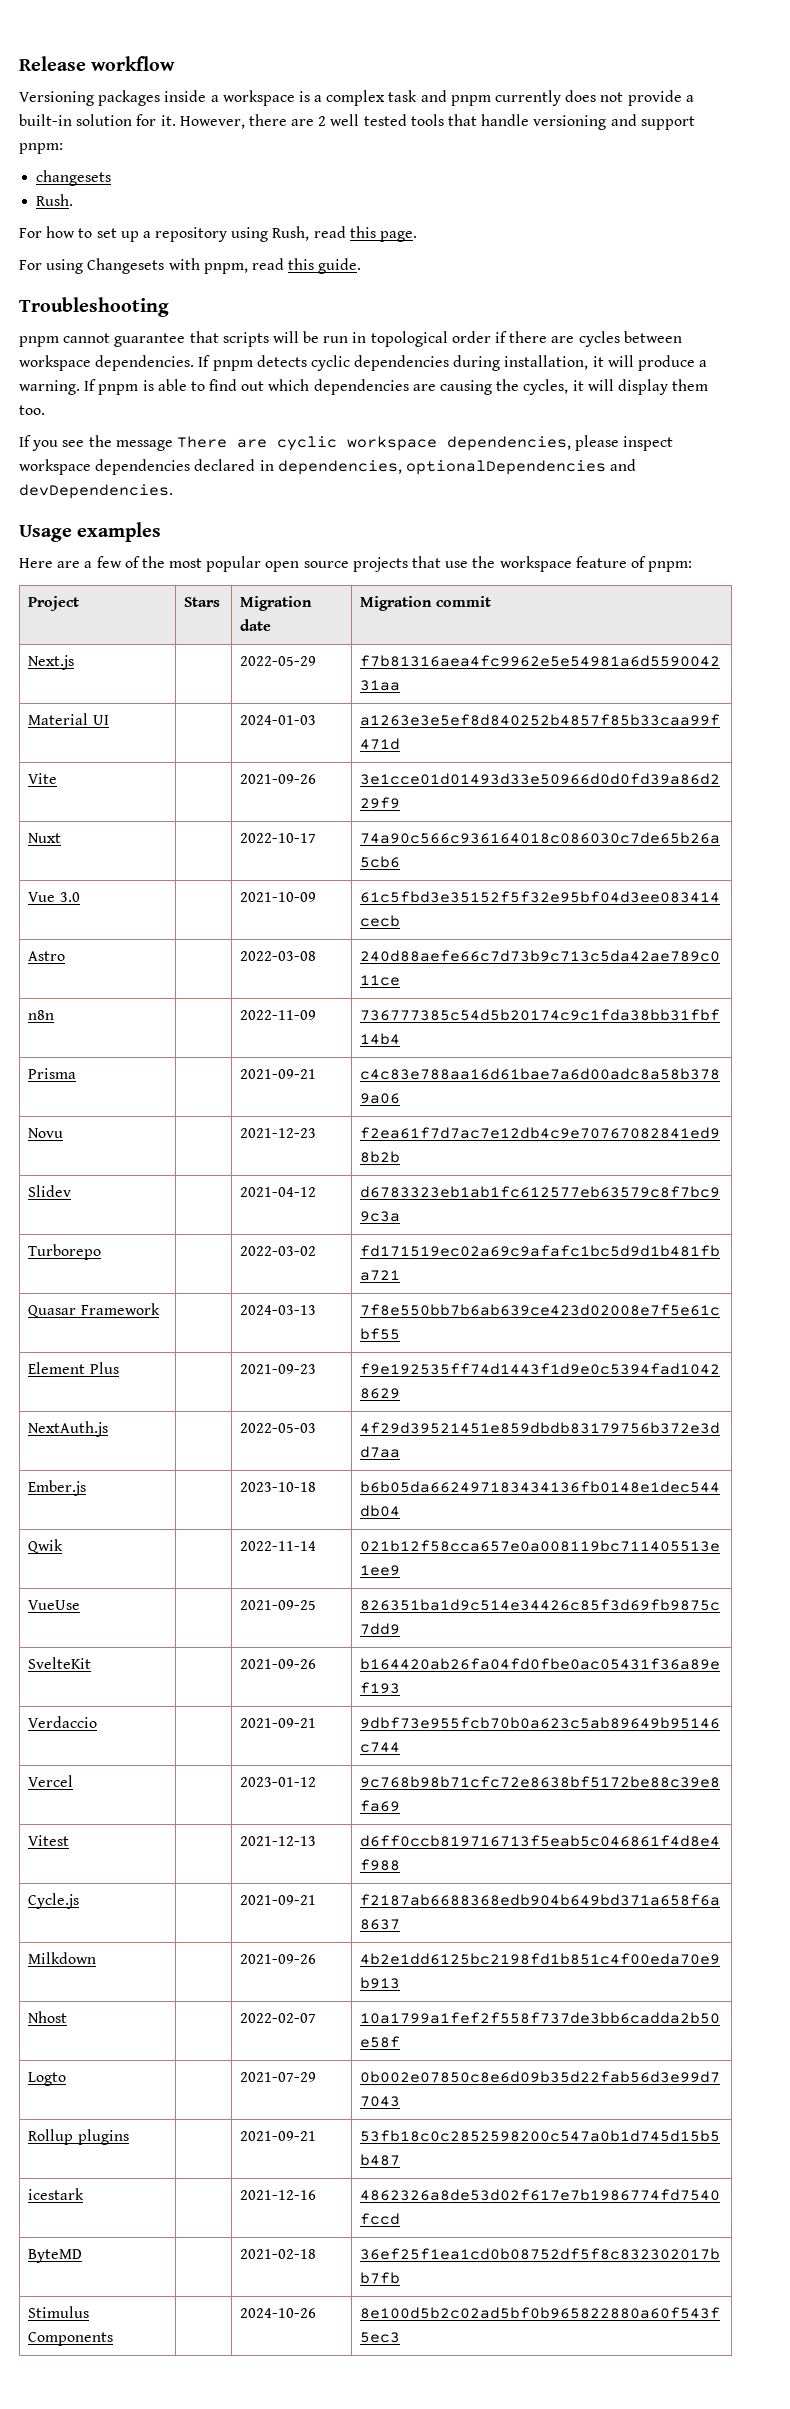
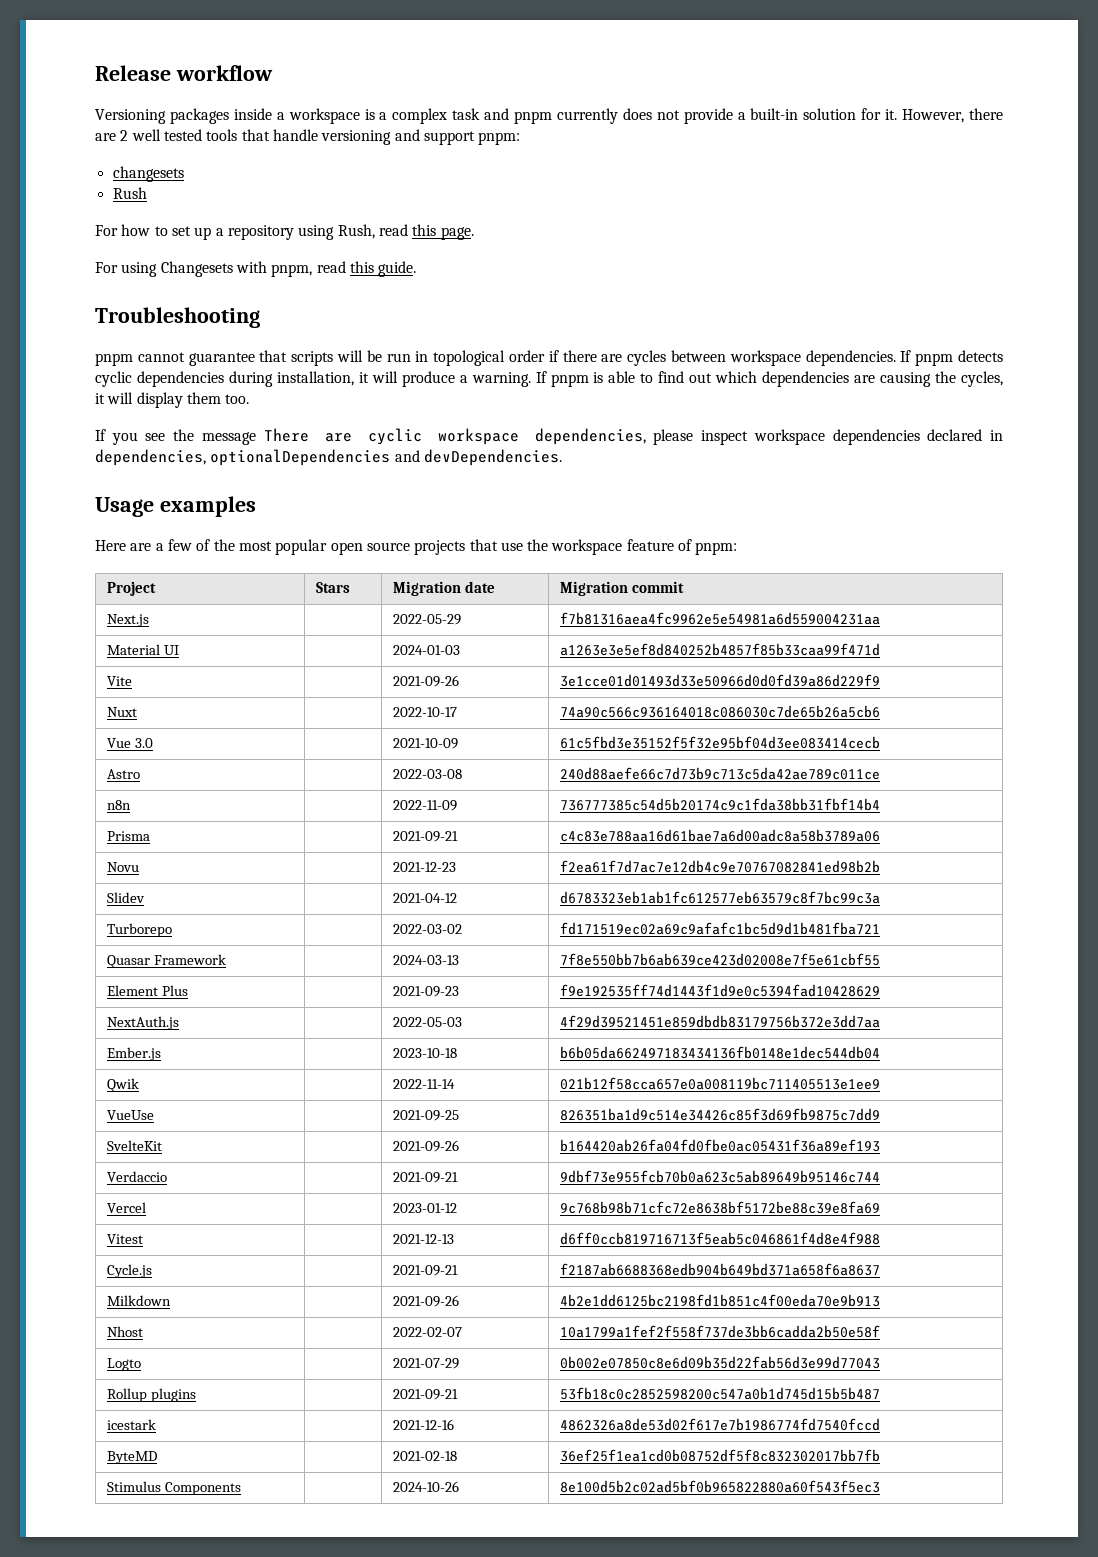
[36,194,74,206] Rush. -> [112,187,147,199] Rush

